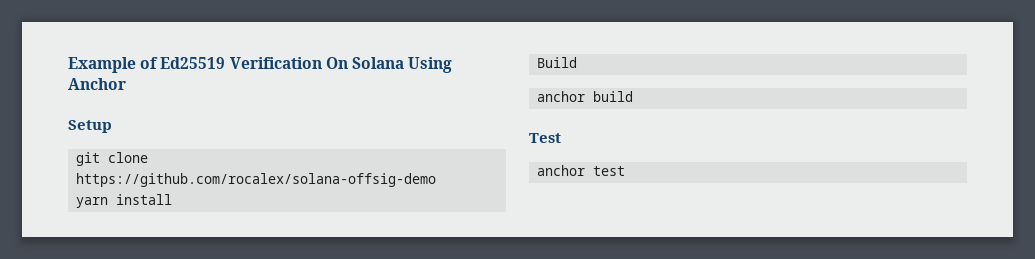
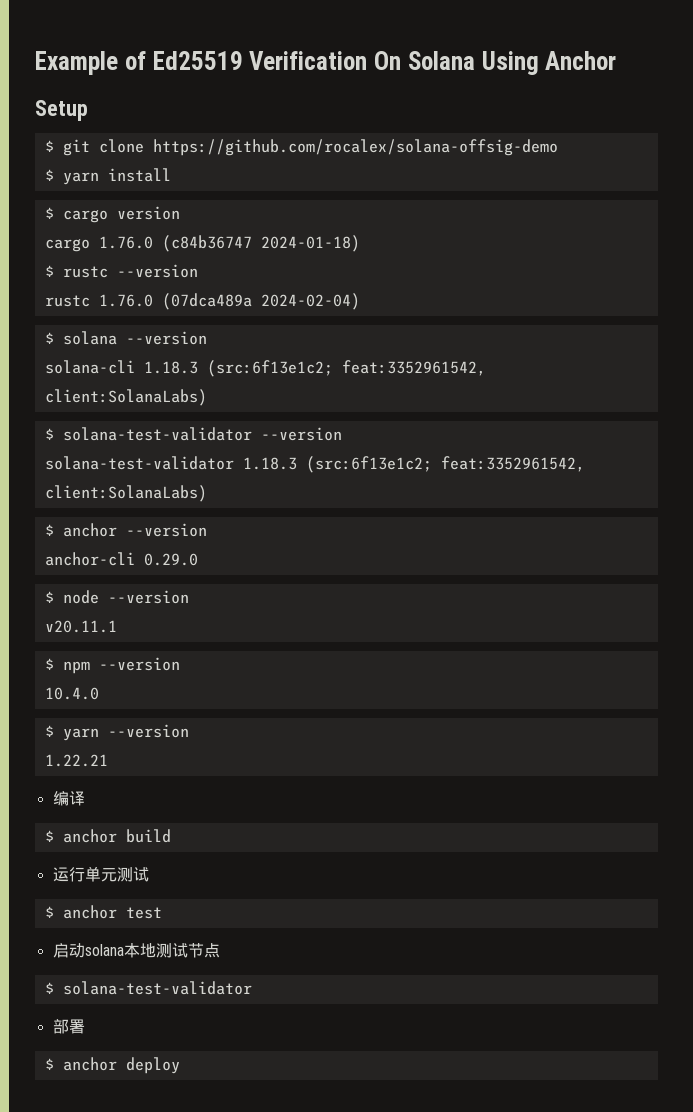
(112, 126) none -> [44,140,54,152] $
(437, 180) none -> [44,169,54,181] $
[537,57,578,68] [537,91,634,102] [529,133,561,143] [537,165,626,176] Build // anchor build // Test // anchor test -> [44,206,180,223] [44,235,360,252] [44,264,198,278] [44,293,360,310] [44,331,207,345] [44,360,486,377] [44,389,207,406] [44,427,342,441] [44,456,585,473] [44,485,207,502] [44,523,207,537] [44,552,198,566] [44,590,189,604] [44,620,117,633] [44,657,180,674] [44,687,99,700] [44,724,189,741] [44,754,108,767] [52,791,85,806] [44,829,171,843] [52,866,149,882] [44,905,162,919] [52,943,220,958] [44,981,252,995] [52,1019,85,1034] [44,1057,180,1074] $ cargo version // cargo 1.76.0 (c84b36747 2024-01-18) // $ rustc --version // rustc 1.76.0 (07dca489a 2024-02-04) // $ solana --version // solana-cli 1.18.3 (src:6f13e1c2; feat:3352961542, client:SolanaLabs) // $ solana-test-validator --version // solana-test-validator 1.18.3 (src:6f13e1c2; feat:3352961542, client:SolanaLabs) // $ anchor --version // anchor-cli 0.29.0 // $ node --version // v20.11.1 // $ npm --version // 10.4.0 // $ yarn --version // 1.22.21 // 编译 // $ anchor build // 运行单元测试 // $ anchor test // 启动solana本地测试节点 // $ solana-test-validator // 部署 // $ anchor deploy

